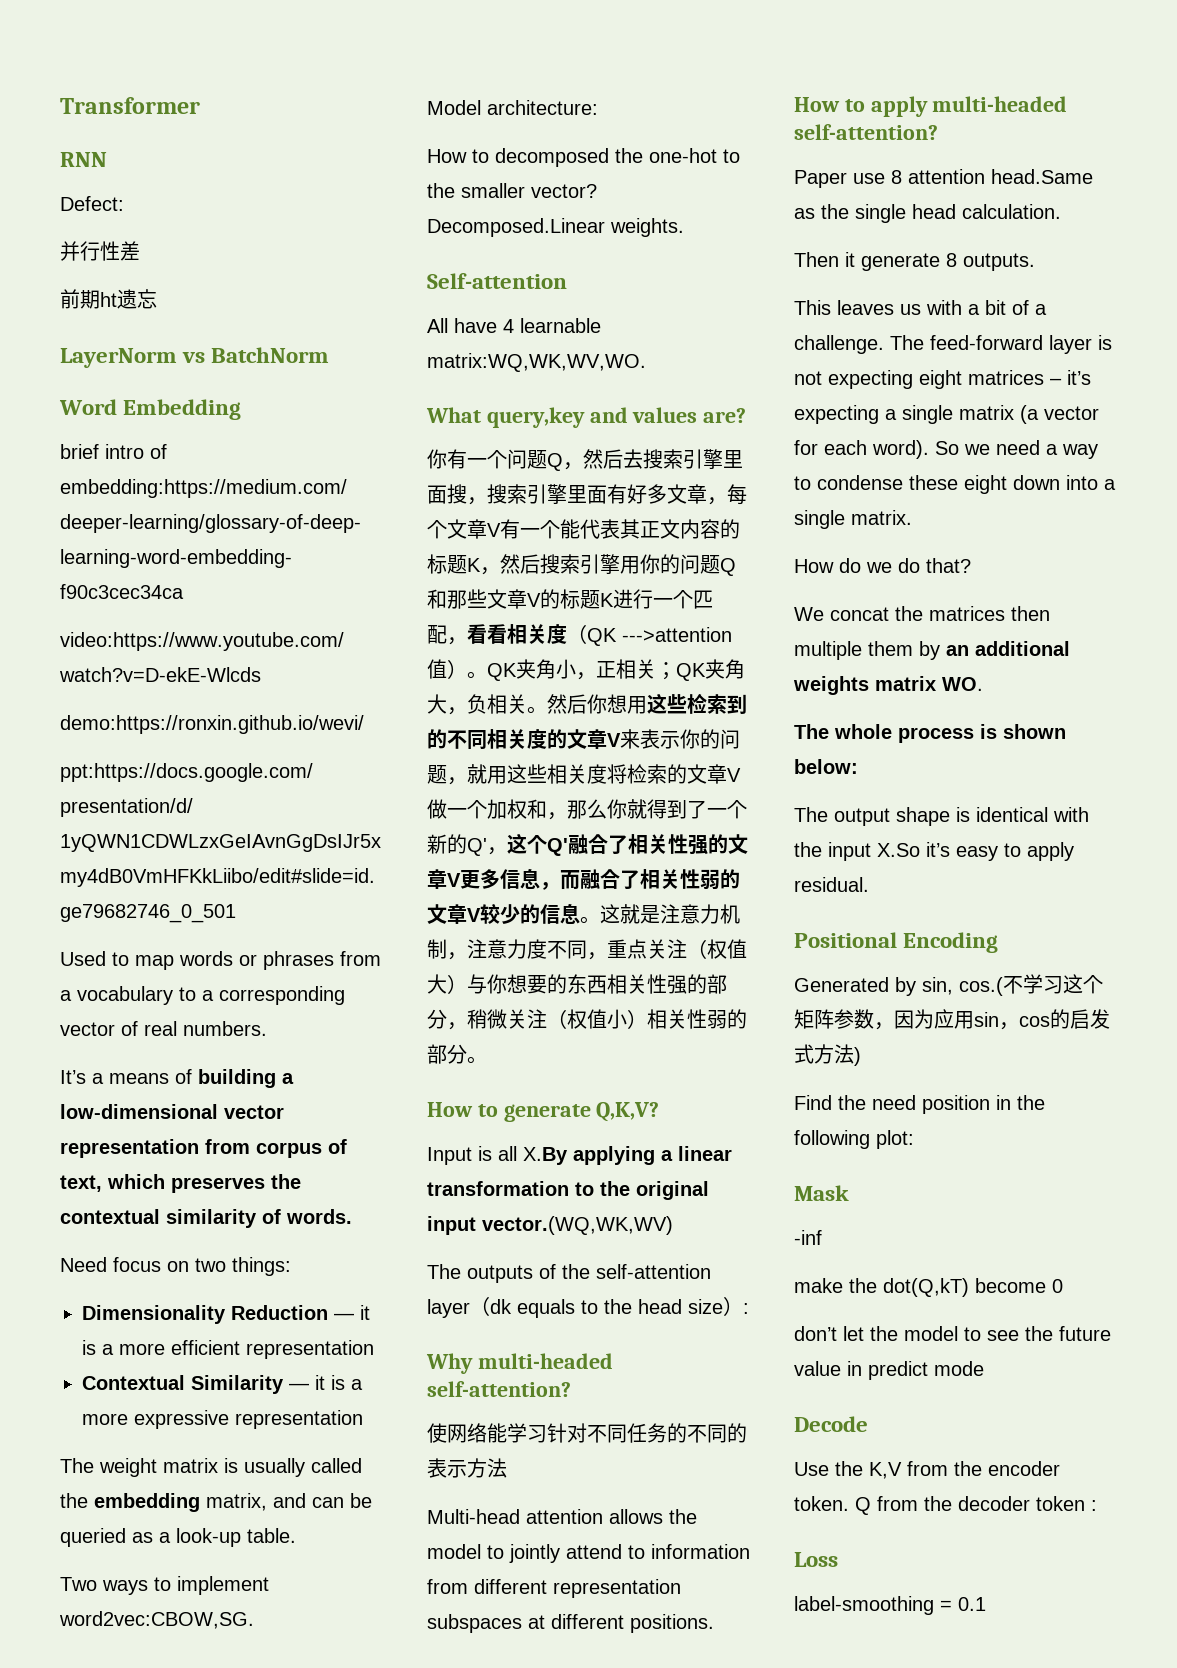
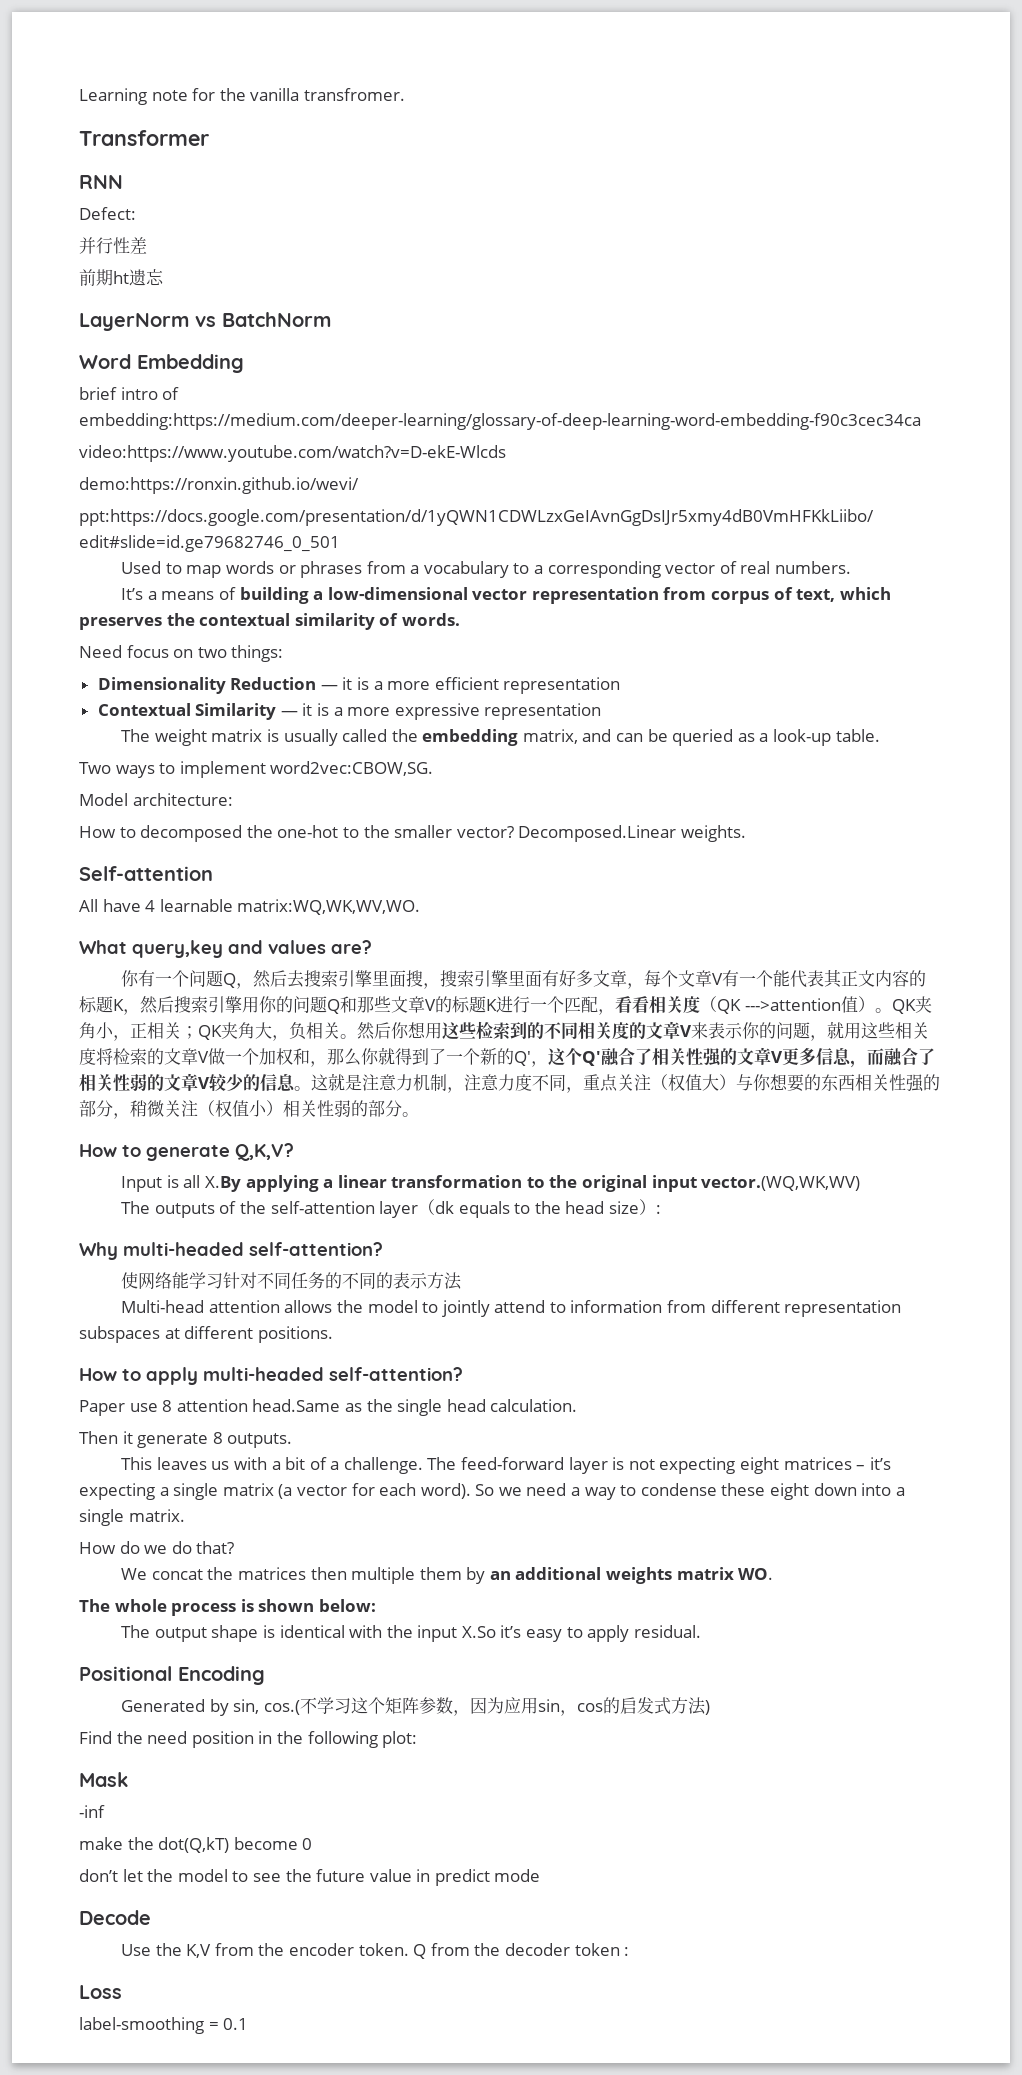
(60, 105) none -> [79,88,405,105] Learning note for the vanilla transfromer. //

